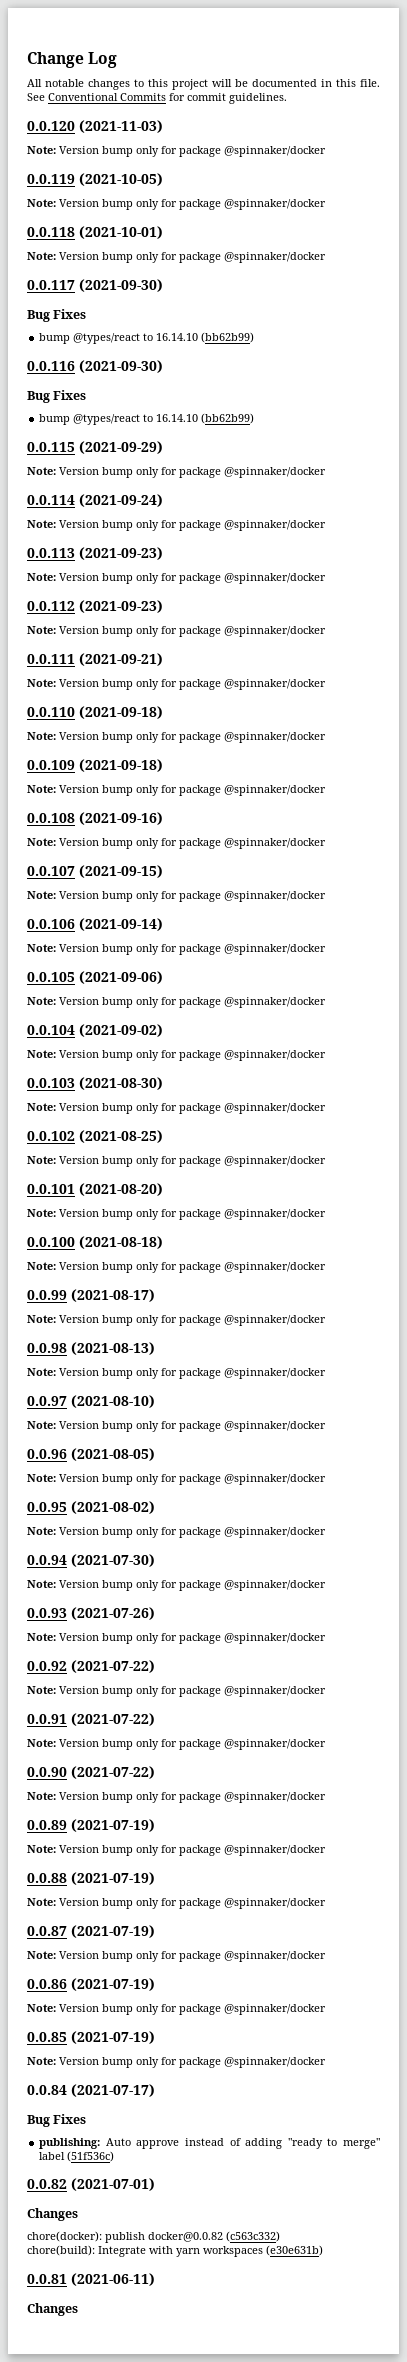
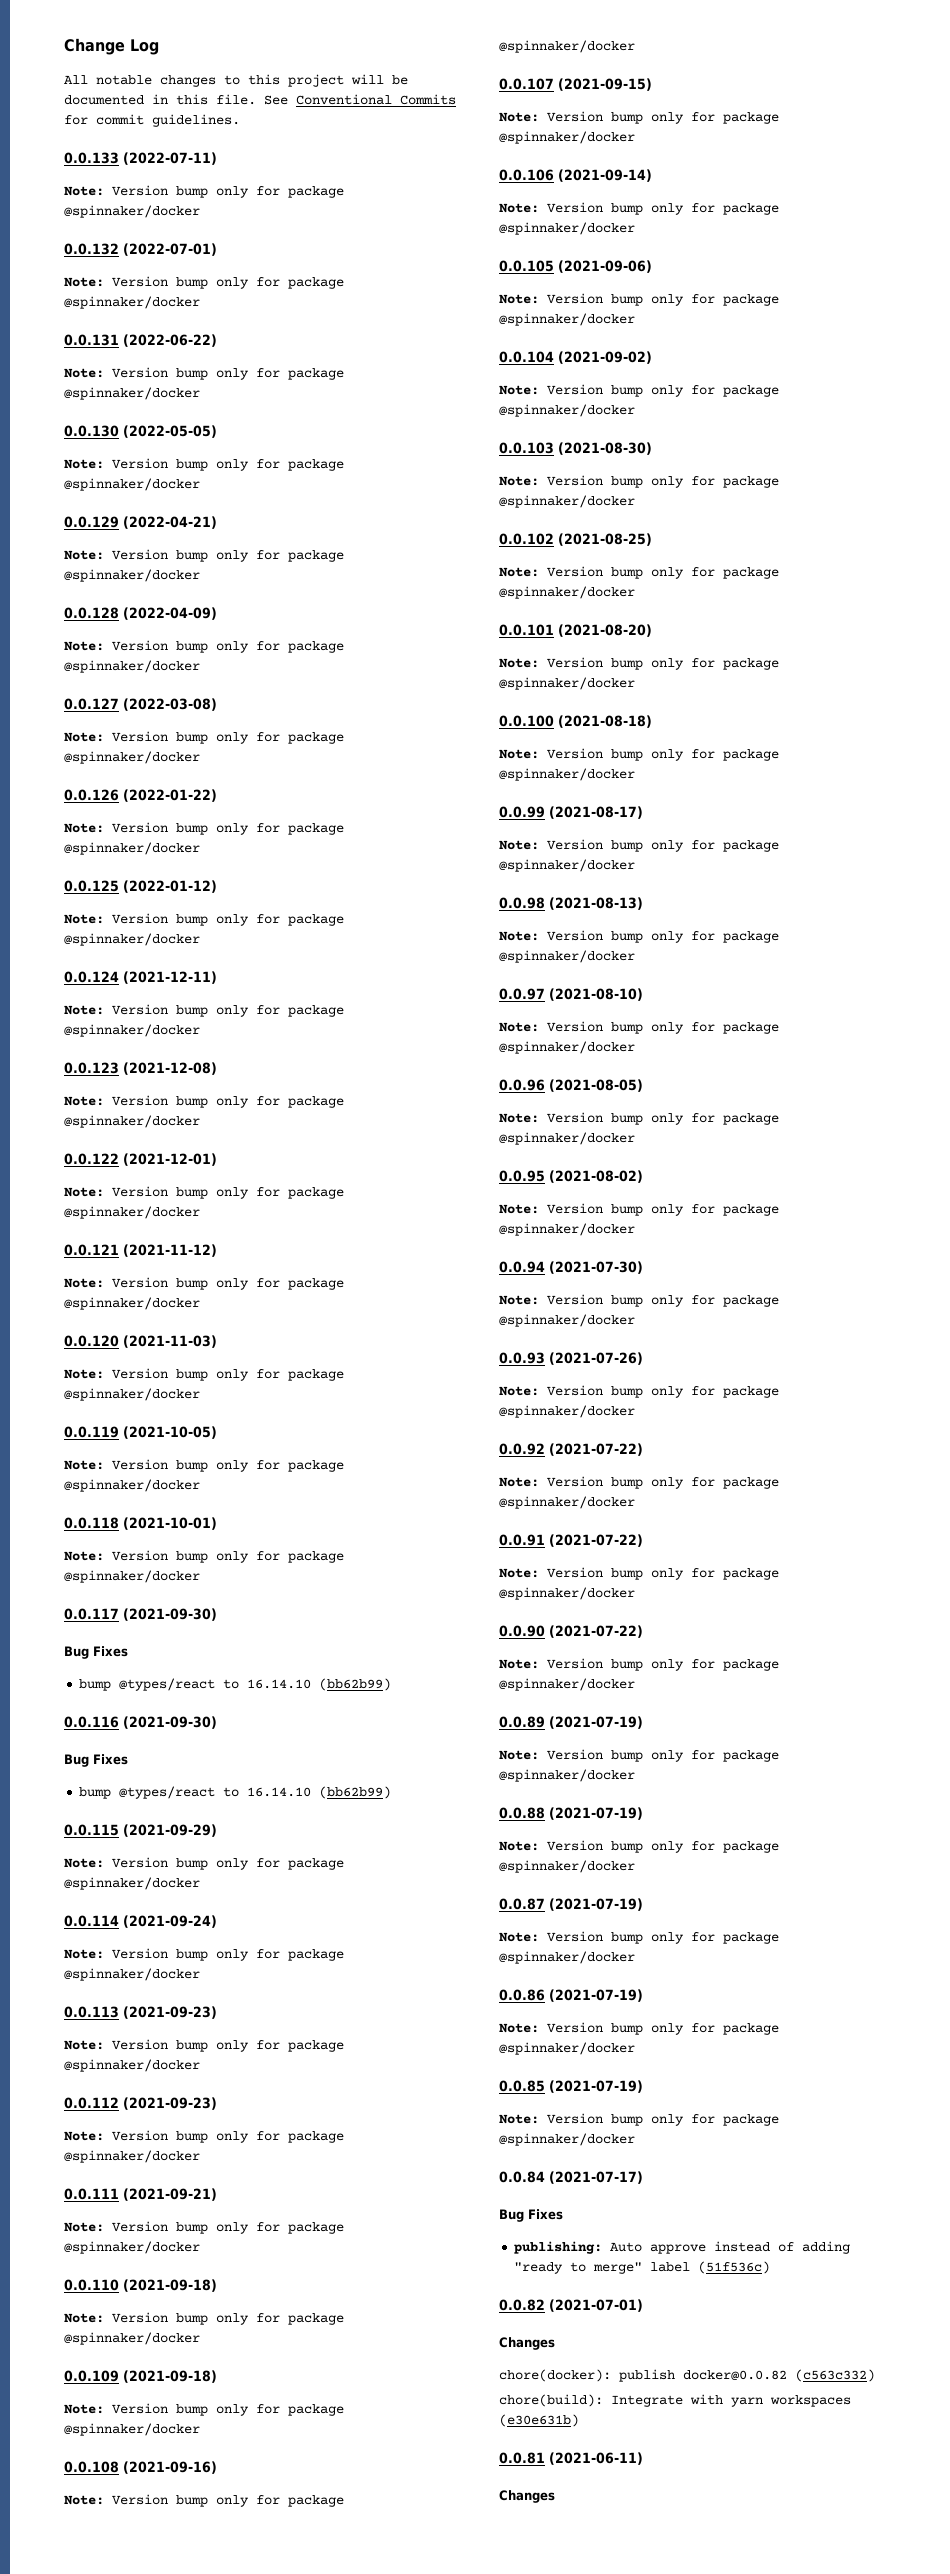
(287, 98) none -> [64,152,217,165] [64,185,344,198] [64,205,200,218] [64,243,217,256] [64,276,344,289] [64,296,200,309] [64,334,217,347] [64,367,344,380] [64,387,200,400] [64,425,217,438] [64,458,344,471] [64,478,200,491] [64,516,217,529] [64,549,344,562] [64,569,200,582] [64,607,217,620] [64,640,344,653] [64,660,200,673] [64,698,217,711] [64,731,344,744] [64,751,200,764] [64,789,217,802] [64,822,344,835] [64,842,200,855] [64,880,217,893] [64,913,344,926] [64,933,200,946] [64,971,217,984] [64,1004,344,1017] [64,1024,200,1037] [64,1062,217,1075] [64,1095,344,1108] [64,1115,200,1128] [64,1153,217,1166] [64,1186,344,1199] [64,1206,200,1219] [64,1244,217,1257] [64,1277,344,1290] [64,1297,200,1310] // 0.0.133 (2022-07-11) // Note: Version bump only for package @spinnaker/docker // 0.0.132 (2022-07-01) // Note: Version bump only for package @spinnaker/docker // 0.0.131 (2022-06-22) // Note: Version bump only for package @spinnaker/docker // 0.0.130 (2022-05-05) // Note: Version bump only for package @spinnaker/docker // 0.0.129 (2022-04-21) // Note: Version bump only for package @spinnaker/docker // 0.0.128 (2022-04-09) // Note: Version bump only for package @spinnaker/docker // 0.0.127 (2022-03-08) // Note: Version bump only for package @spinnaker/docker // 0.0.126 (2022-01-22) // Note: Version bump only for package @spinnaker/docker // 0.0.125 (2022-01-12) // Note: Version bump only for package @spinnaker/docker // 0.0.124 (2021-12-11) // Note: Version bump only for package @spinnaker/docker // 0.0.123 (2021-12-08) // Note: Version bump only for package @spinnaker/docker // 0.0.122 (2021-12-01) // Note: Version bump only for package @spinnaker/docker // 0.0.121 (2021-11-12) // Note: Version bump only for package @spinnaker/docker

